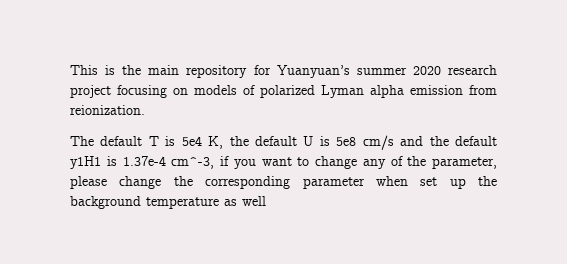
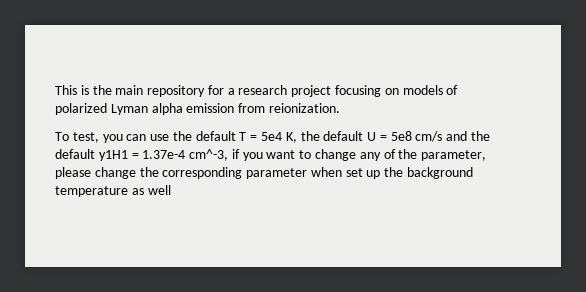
[276,65,441,78] Yuanyuan’s summer 2020 -> [227,88,235,95] a
[70,136,94,146] The -> [55,131,192,143] To test, you can use the
[165,136,176,146] is -> [250,135,258,141] =
[319,136,330,146] is -> [379,135,387,141] =
[106,156,117,166] is -> [131,153,139,159] =

